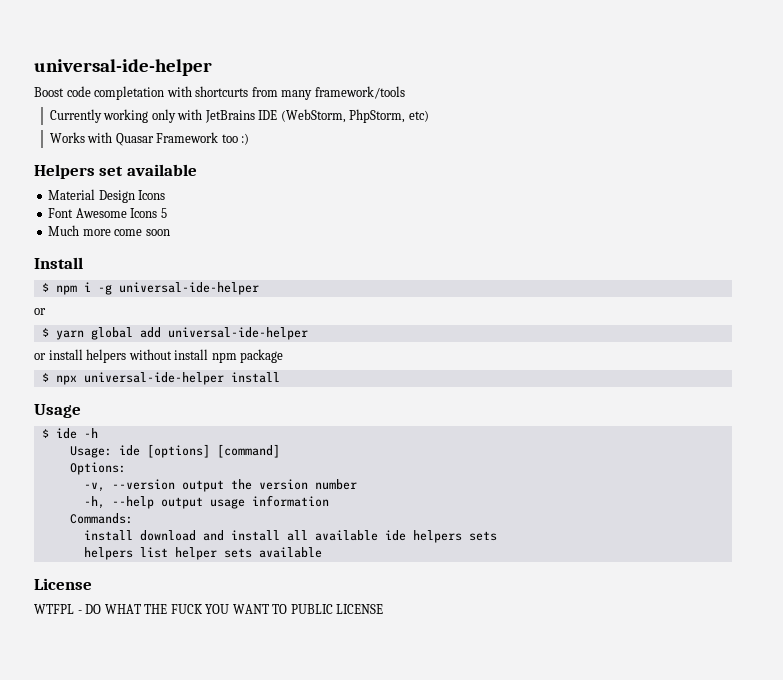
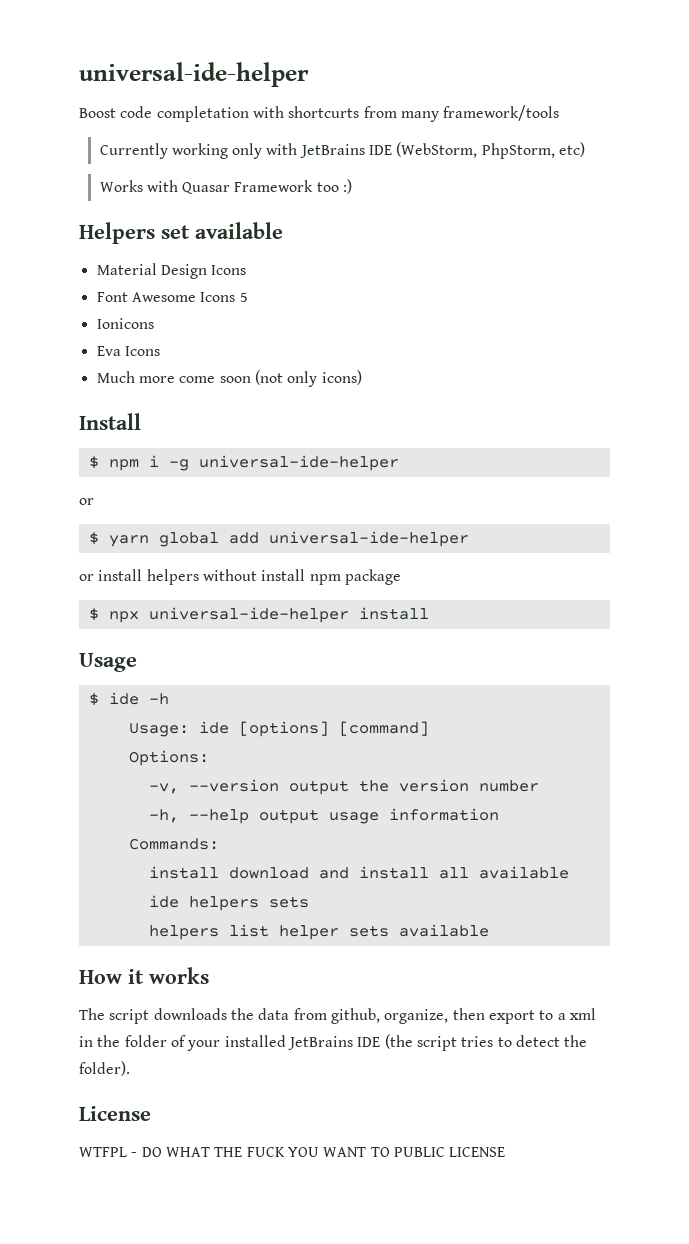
(167, 213) none -> [96,318,154,329] [96,346,160,356] // Ionicons // Eva Icons
(170, 232) none -> [254,370,362,387] (not only icons)
(322, 552) none -> [79,967,209,984] [79,1008,596,1024] [79,1034,588,1051] [79,1061,130,1076] // How it works // The script downloads the data from github, organize, then export to a xml in the folder of your installed JetBrains IDE (the script tries to detect the folder).

